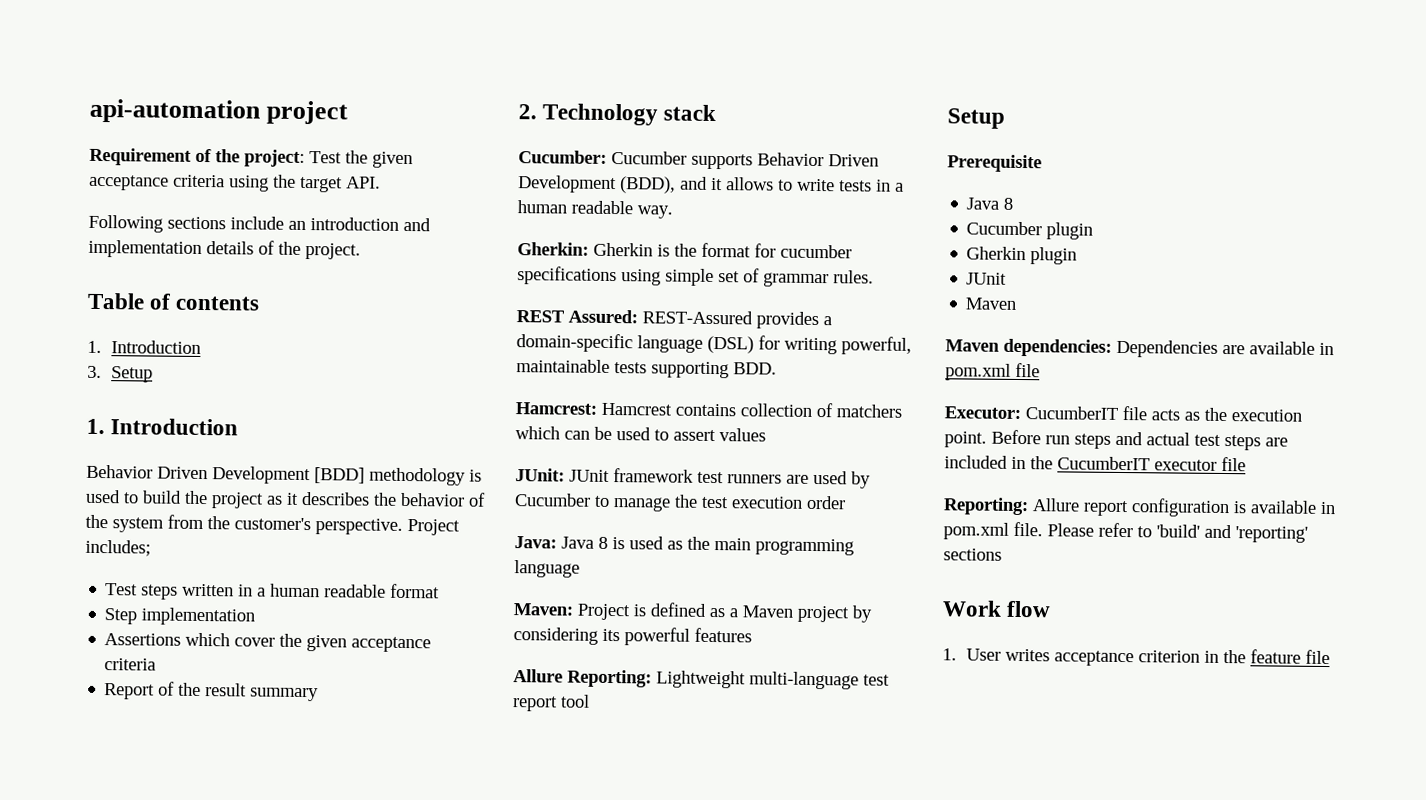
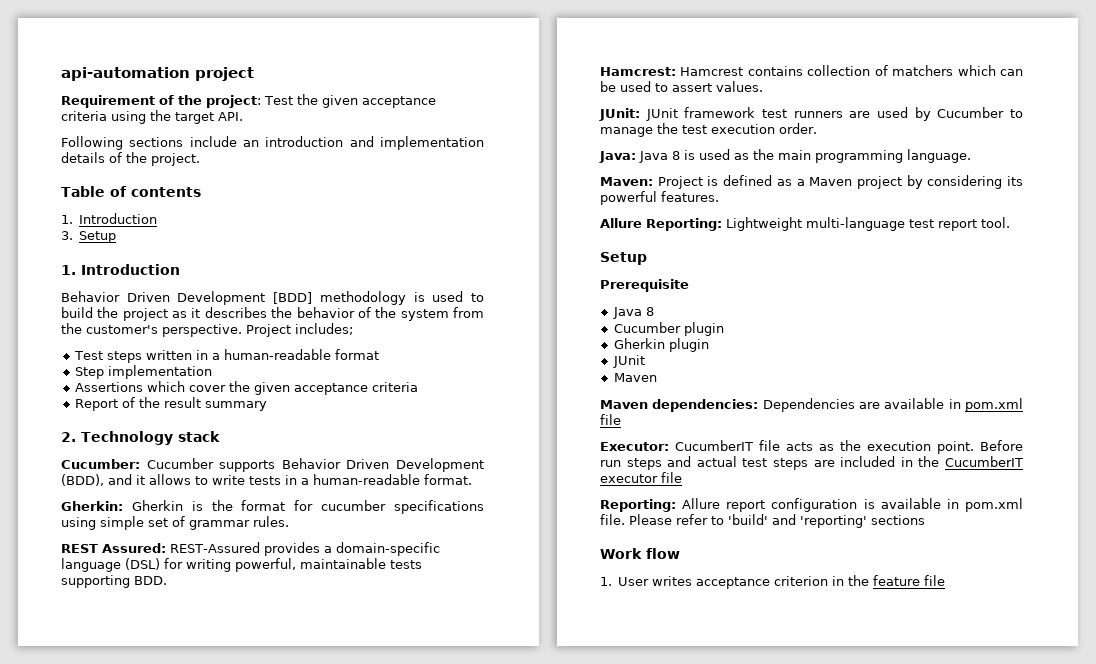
[270,583,387,598] human readable -> [223,349,331,360] human-readable
[517,200,673,219] human readable way. -> [313,474,472,485] human-readable format.
[719,428,766,442] values -> [716,81,763,92] values.
[806,495,846,510] order -> [779,123,817,134] order.
[514,560,580,578] language -> [907,149,971,163] language.
[694,627,752,643] features -> [661,191,719,202] features.
[560,694,590,708] tool -> [981,217,1010,228] tool.

